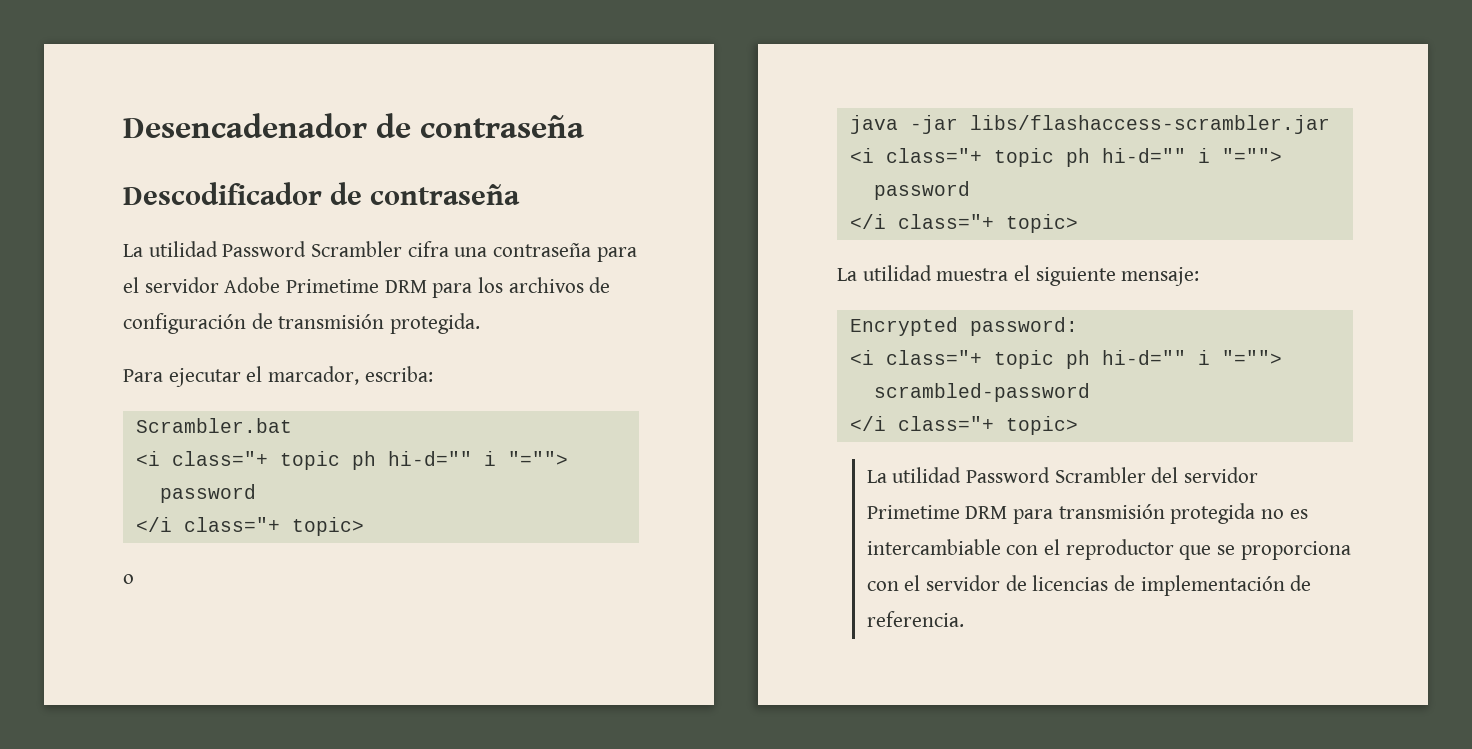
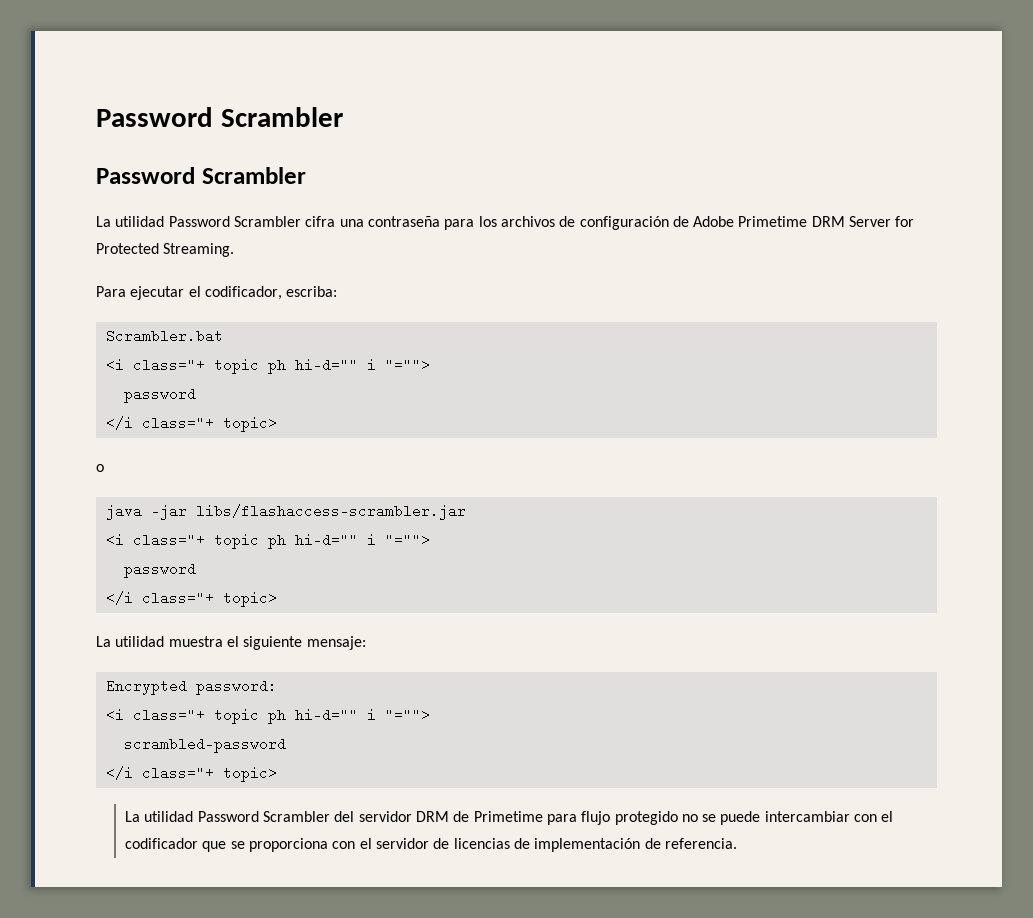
[123,113,584,138] [123,182,520,205] Desencadenador de contraseña // Descodificador de contraseña -> [96,107,343,127] [96,167,306,184] Password Scrambler // Password Scrambler
[123,277,473,298] el servidor Adobe Primetime DRM para -> (475, 224) none
[278,313,481,334] transmisión protegida. -> [693,216,915,227] [96,243,235,257] Adobe Primetime DRM Server for Protected Streaming.
[268,366,360,385] marcador, -> [204,286,282,300] codificador,
[866,503,1308,524] [866,539,1174,560] Primetime DRM para transmisión protegida no es intercambiable con el reproductor -> [415,811,894,825] [124,838,198,849] DRM de Primetime para flujo protegido no se puede intercambiar con el codificador

